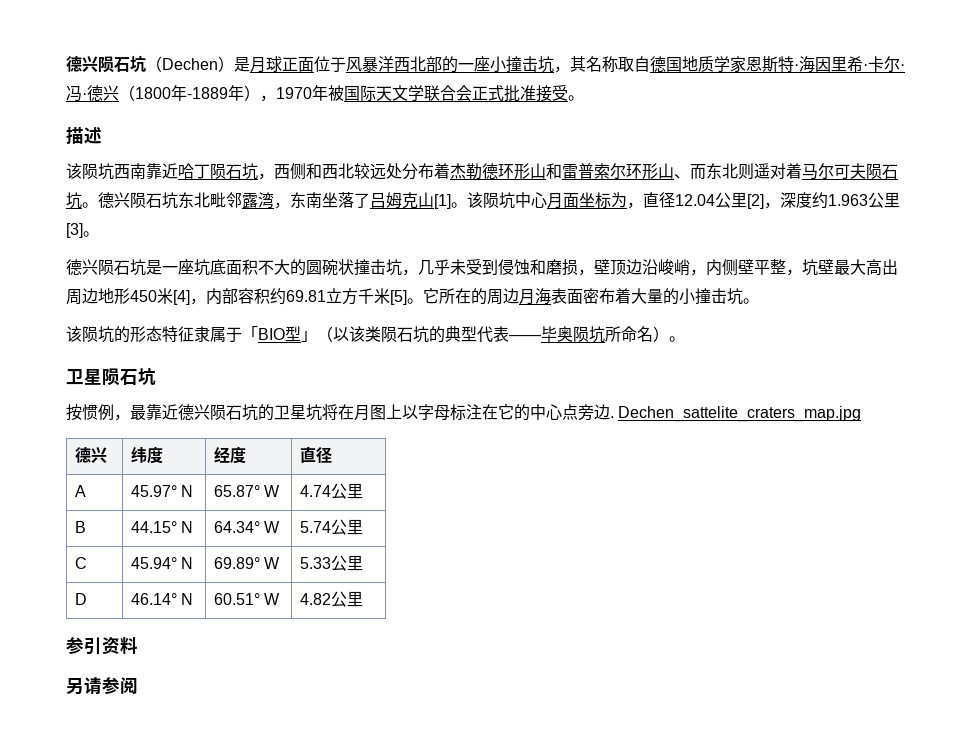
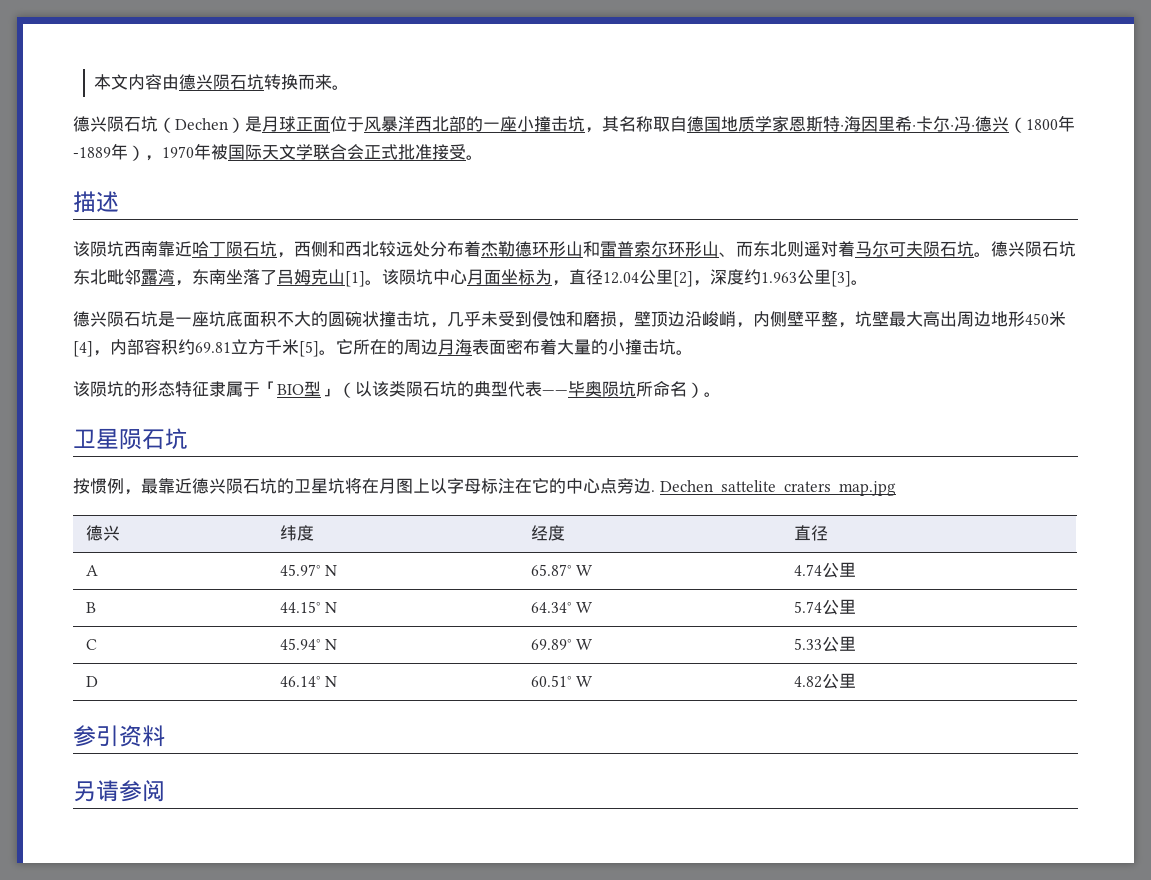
(66, 64) none -> [94,74,350,90] 本文内容由德兴陨石坑转换而来。 //

